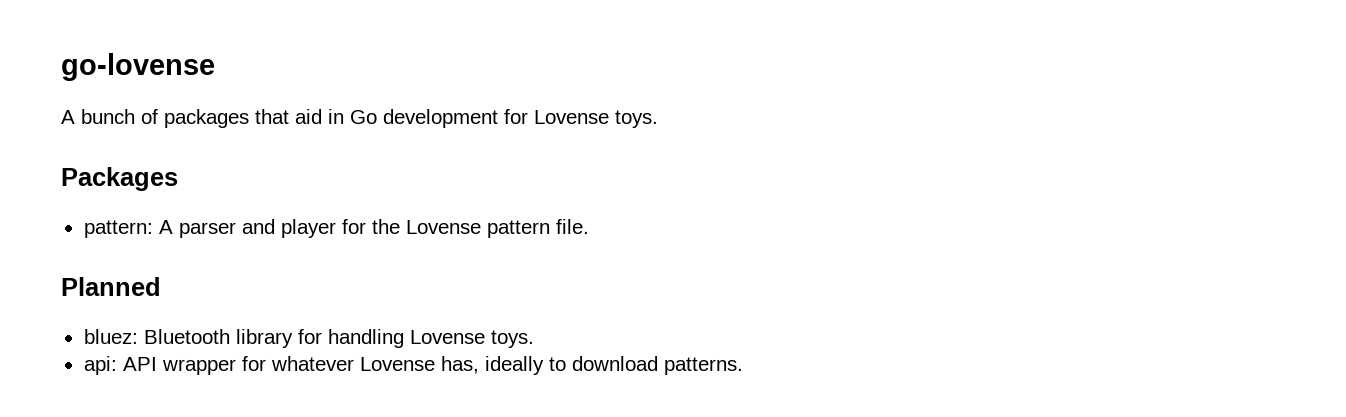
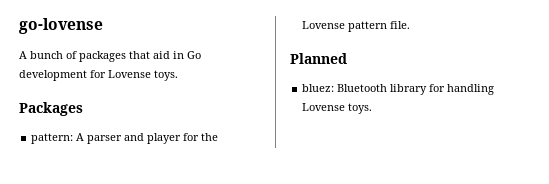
[83,356,743,375] // api: API wrapper for whatever Lovense has, ideally to download patterns. -> (373, 108) none

